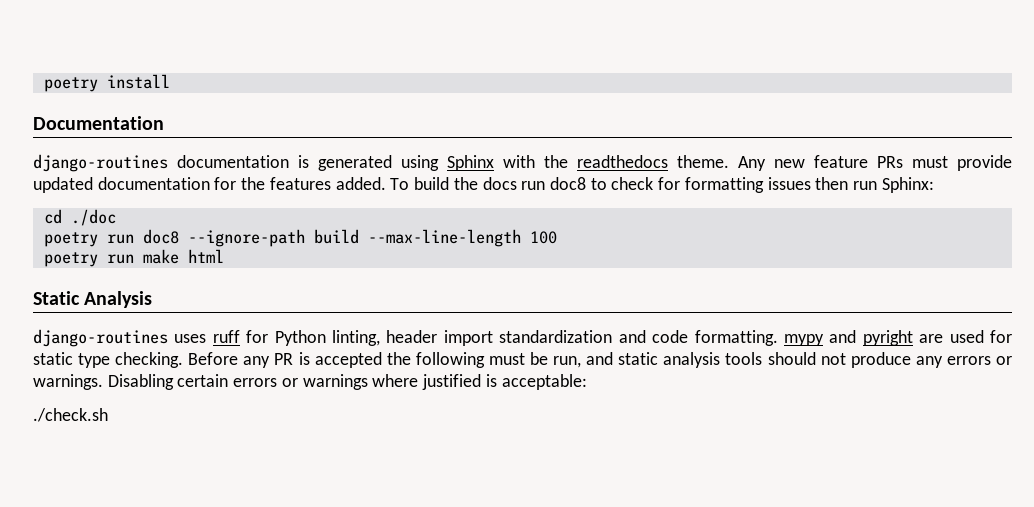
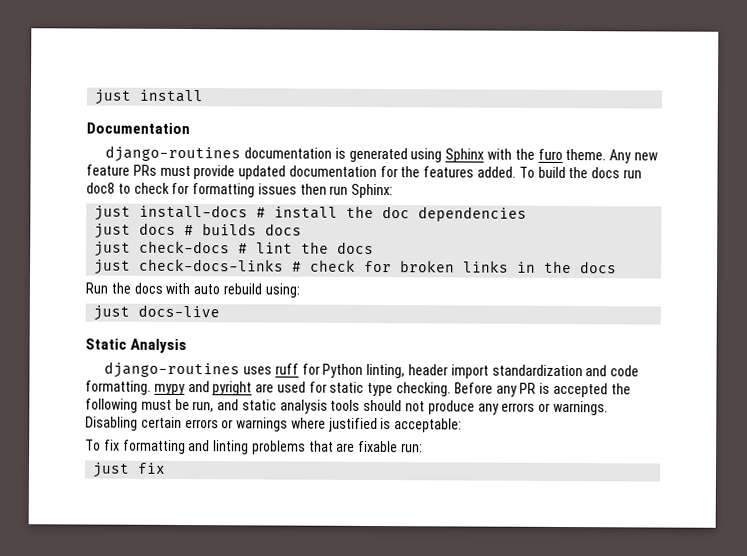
[43,77,98,92] poetry -> [94,89,132,105] just
[577,155,668,168] readthedocs -> [537,148,563,160] furo
[43,209,116,226] [43,229,557,247] [43,249,224,267] cd ./doc // poetry run doc8 --ignore-path build --max-line-length 100 // poetry run make html -> [94,204,528,222] [94,222,303,239] [94,240,375,257] [94,258,618,275] [85,282,300,298] [93,304,221,321] just install-docs # install the doc dependencies // just docs # builds docs // just check-docs # lint the docs // just check-docs-links # check for broken links in the docs // Run the docs with auto rebuild using: // just docs-live
[33,408,108,422] ./check.sh -> [85,439,424,455] [92,462,167,478] To fix formatting and linting problems that are fixable run: // just fix

